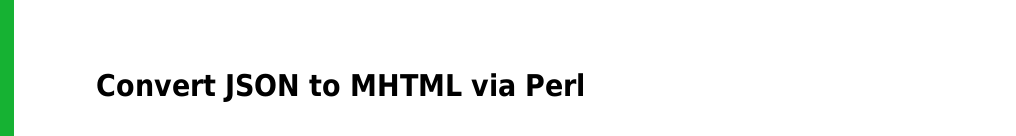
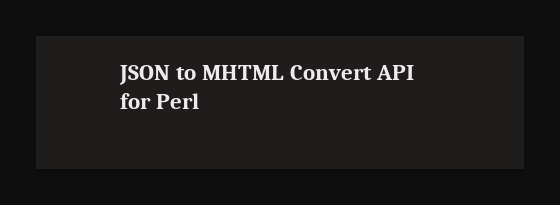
[96,73,216,97] Convert -> (119, 75) none
[471,73,516,97] via -> [289,65,414,80] [120,93,151,109] Convert API for

